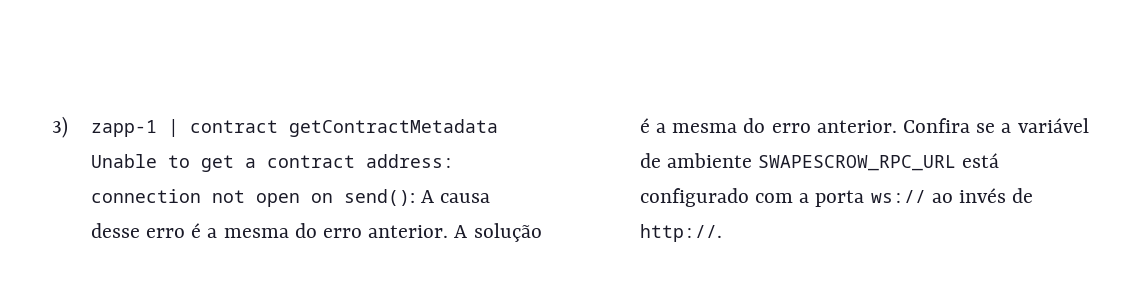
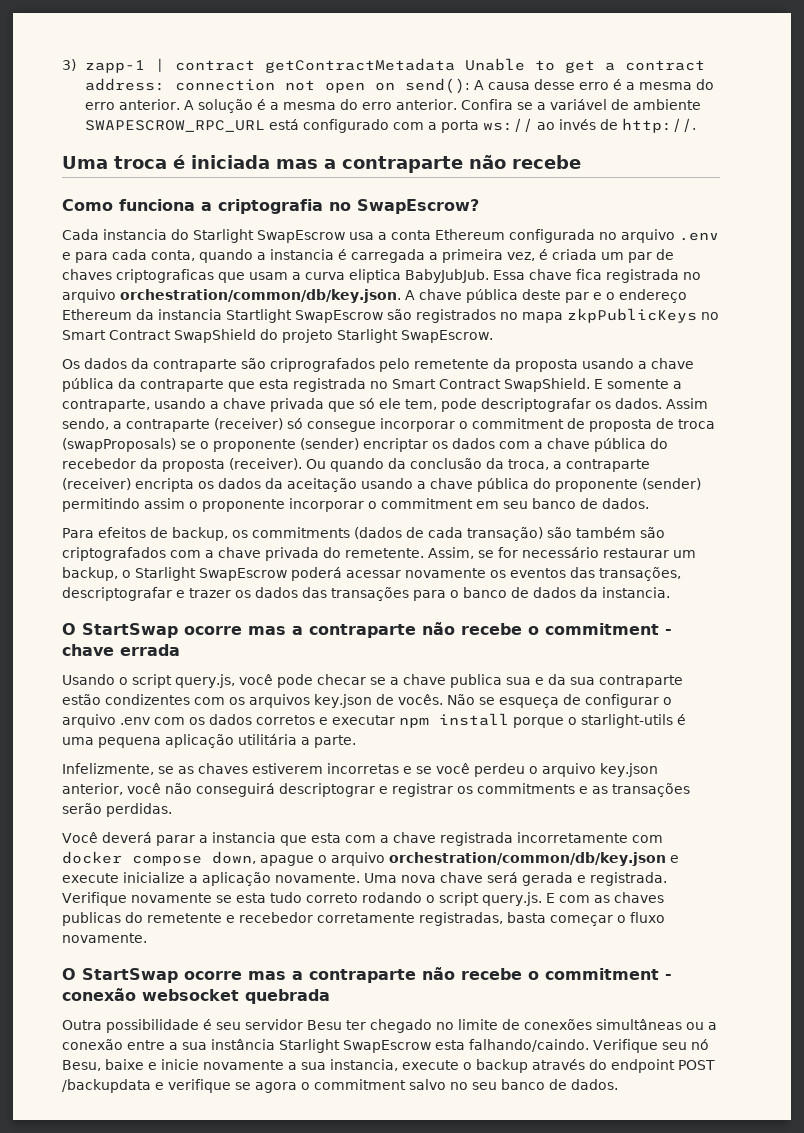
(722, 233) none -> [62,155,581,173] [62,199,479,214] [62,229,719,243] [62,249,674,263] [62,269,701,283] [62,289,687,303] [62,308,719,323] [62,329,493,343] [62,358,694,372] [62,378,682,392] [62,398,708,412] [62,418,715,432] [62,438,668,452] [62,458,650,472] [62,478,701,492] [62,498,649,512] [62,527,665,541] [62,547,696,561] [62,567,681,581] [62,587,670,601] [62,622,672,638] [62,644,180,656] [62,674,683,688] [62,694,672,708] [62,713,686,728] [62,734,356,748] [62,763,658,777] [62,783,690,797] [62,803,172,817] [62,832,663,846] [62,851,679,866] [62,872,667,886] [62,892,664,906] [62,912,665,926] [62,933,147,943] [62,967,672,983] [62,988,330,1004] [62,1019,717,1033] [62,1039,709,1053] [62,1059,715,1073] [62,1079,618,1093] // Uma troca é iniciada mas a contraparte não recebe // Como funciona a criptografia no SwapEscrow? // Cada instancia do Starlight SwapEscrow usa a conta Ethereum configurada no arquivo .env e para cada conta, quando a instancia é carregada a primeira vez, é criada um par de chaves criptograficas que usam a curva eliptica BabyJubJub. Essa chave fica registrada no arquivo orchestration/common/db/key.json. A chave pública deste par e o endereço Ethereum da instancia Startlight SwapEscrow são registrados no mapa zkpPublicKeys no Smart Contract SwapShield do projeto Starlight SwapEscrow. // Os dados da contraparte são criprografados pelo remetente da proposta usando a chave pública da contraparte que esta registrada no Smart Contract SwapShield. E somente a contraparte, usando a chave privada que só ele tem, pode descriptografar os dados. Assim sendo, a contraparte (receiver) só consegue incorporar o commitment de proposta de troca (swapProposals) se o proponente (sender) encriptar os dados com a chave pública do recebedor da proposta (receiver). Ou quando da conclusão da troca, a contraparte (receiver) encripta os dados da aceitação usando a chave pública do proponente (sender) permitindo assim o proponente incorporar o commitment em seu banco de dados. // Para efeitos de backup, os commitments (dados de cada transação) são também são criptografados com a chave privada do remetente. Assim, se for necessário restaurar um backup, o Starlight SwapEscrow poderá acessar novamente os eventos das transações, descriptografar e trazer os dados das transações para o banco de dados da instancia. // O StartSwap ocorre mas a contraparte não recebe o commitment - chave errada // Usando o script query.js, você pode checar se a chave publica sua e da sua contraparte estão condizentes com os arquivos key.json de vocês. Não se esqueça de configurar o arquivo .env com os dados corretos e executar npm install porque o starlight-utils é uma pequena aplicação utilitária a parte. // Infelizmente, se as chaves estiverem incorretas e se você perdeu o arquivo key.json anterior, você não conseguirá descriptograr e registrar os commitments e as transações serão perdidas. // Você deverá parar a instancia que esta com a chave registrada incorretamente com docker compose down, apague o arquivo orchestration/common/db/key.json e execute inicialize a aplicação novamente. Uma nova chave será gerada e registrada. Verifique novamente se esta tudo correto rodando o script query.js. E com as chaves publicas do remetente e recebedor corretamente registradas, basta começar o fluxo novamente. // O StartSwap ocorre mas a contraparte não recebe o commitment - conexão websocket quebrada // Outra possibilidade é seu servidor Besu ter chegado no limite de conexões simultâneas ou a conexão entre a sua instância Starlight SwapEscrow esta falhando/caindo. Verifique seu nó Besu, baixe e inicie novamente a sua instancia, execute o backup através do endpoint POST /backupdata e verifique se agora o commitment salvo no seu banco de dados.

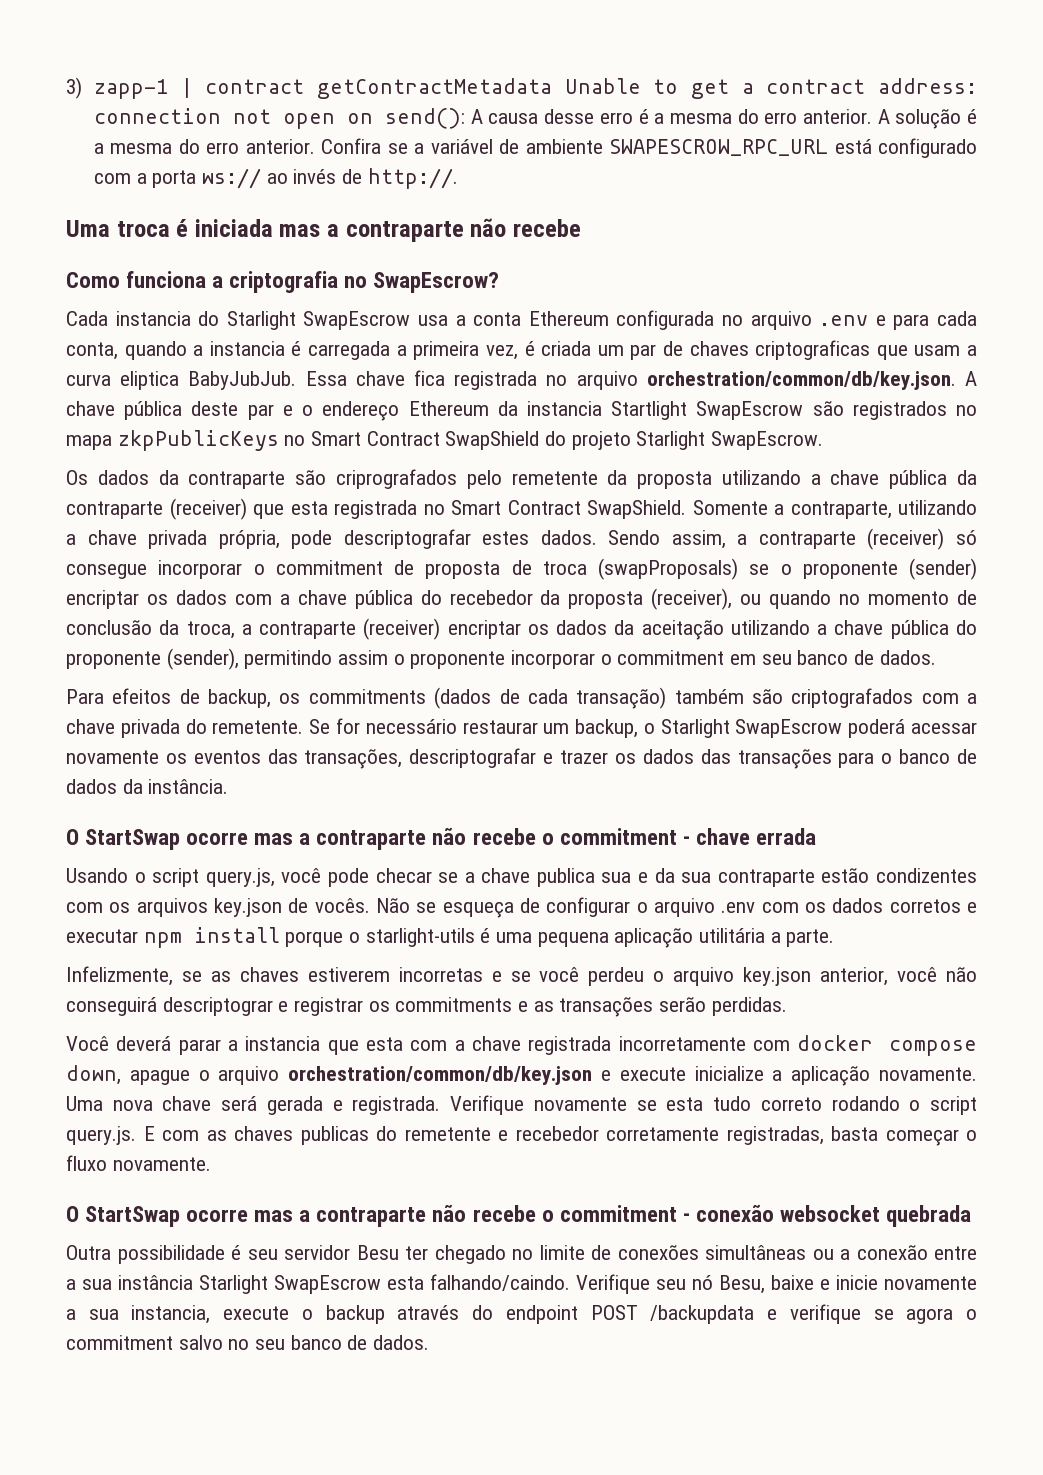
[582,358,634,369] usando -> [721,470,801,485] utilizando
(224, 385) none -> [169,498,247,520] (receiver)
[594,379,669,389] E somente -> [692,500,768,515] Somente
[154,398,708,412] [62,418,109,430] usando a chave privada que só ele tem, pode descriptografar os dados. Assim sendo, -> [898,500,977,515] [66,529,726,549] utilizando a chave privada própria, pode descriptografar estes dados. Sendo assim,
[229,458,406,472] (receiver). Ou quando da -> [651,588,977,610] (receiver), ou quando no momento de
[135,478,194,492] encripta -> [447,620,521,639] encriptar
[361,478,413,489] usando -> [730,620,810,635] utilizando
[642,478,701,490] (sender) -> [166,648,239,670] (sender),
[547,527,572,538] são -> (667, 698) none
[428,547,494,559] Assim, se -> [309,719,331,734] Se
[602,587,670,598] instancia. -> [148,779,229,794] instância.

